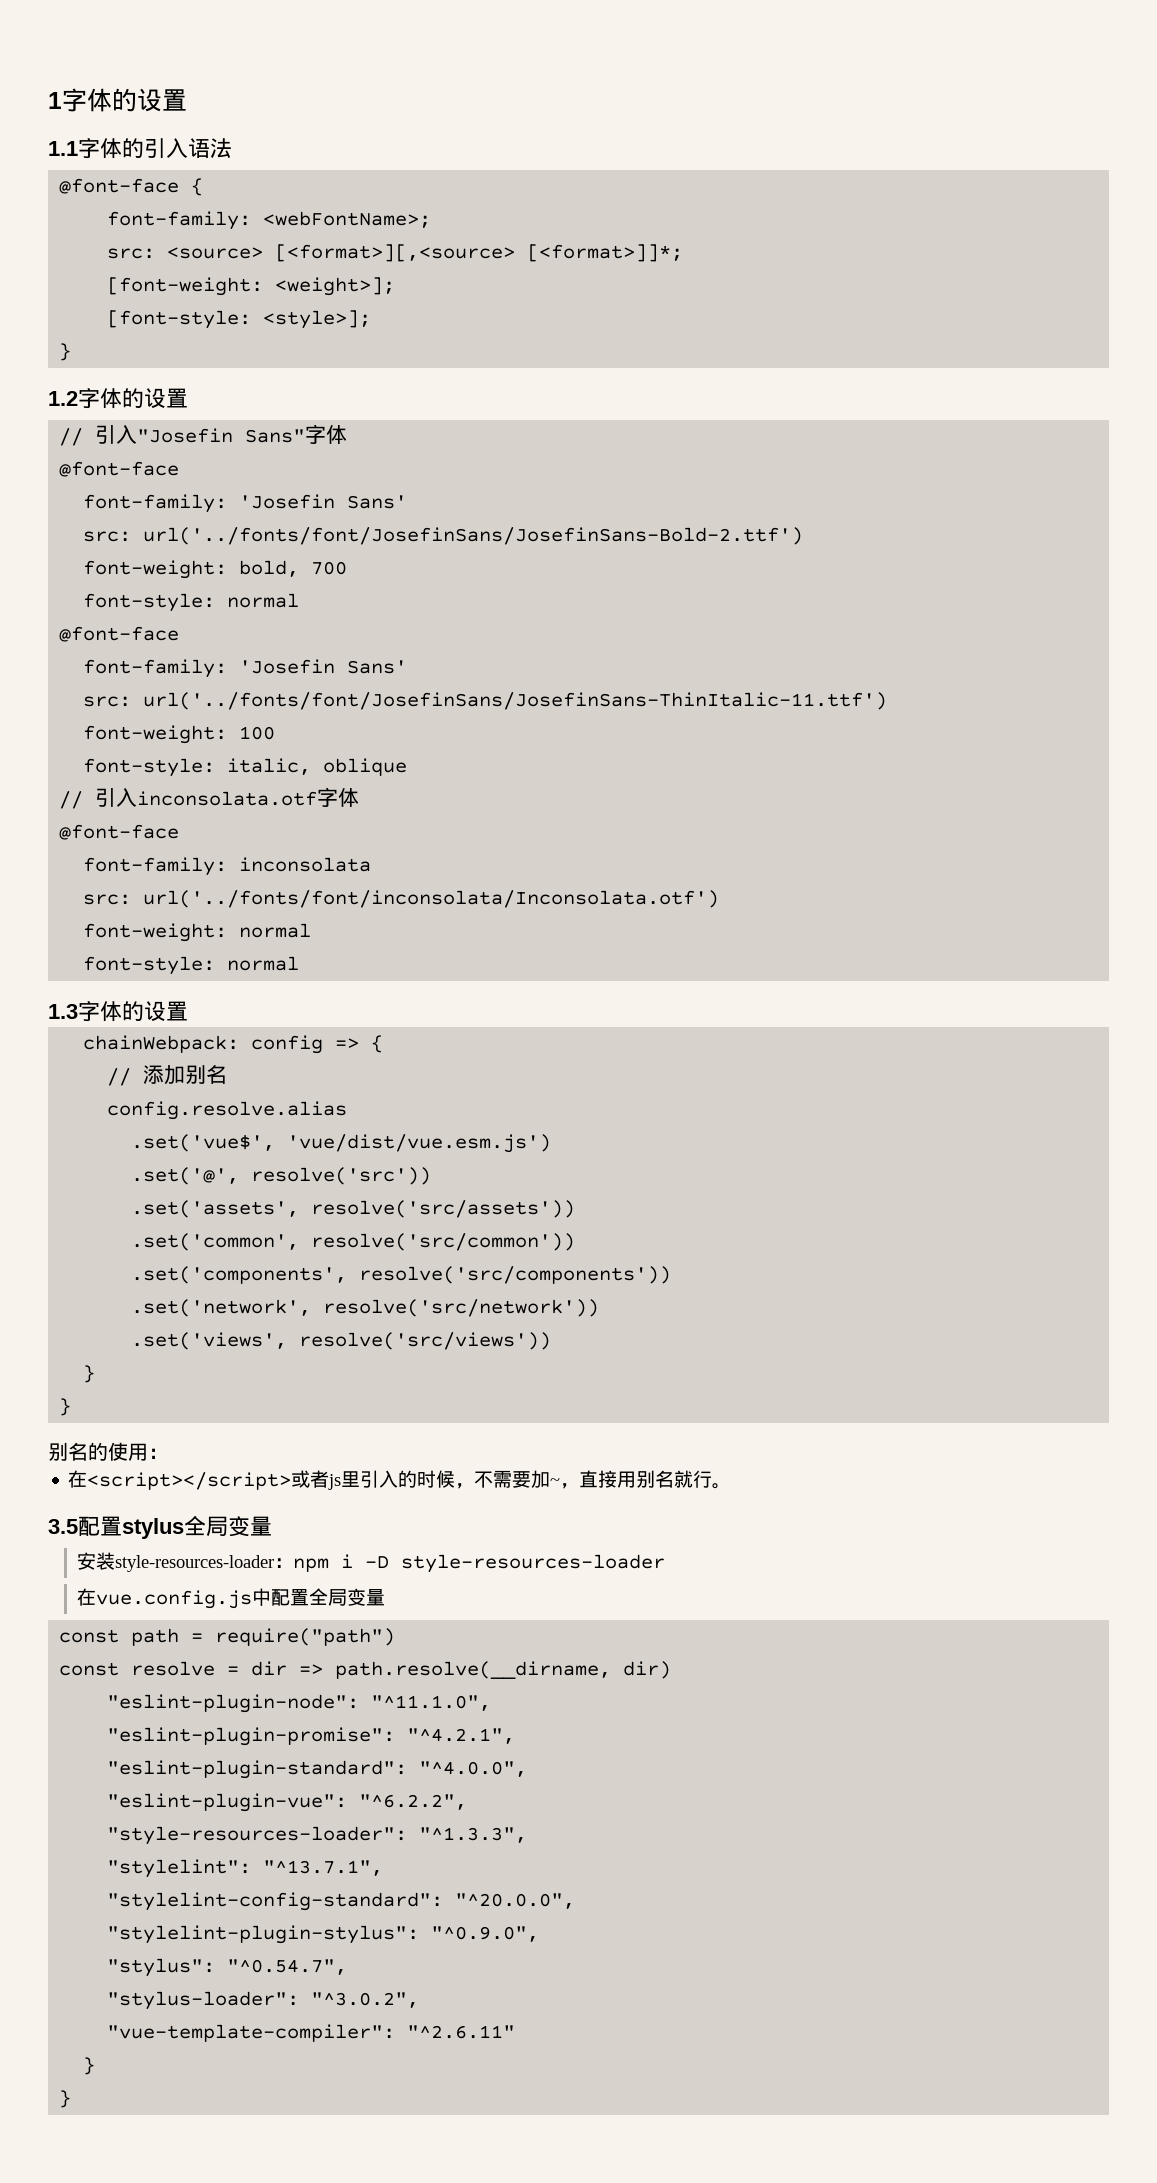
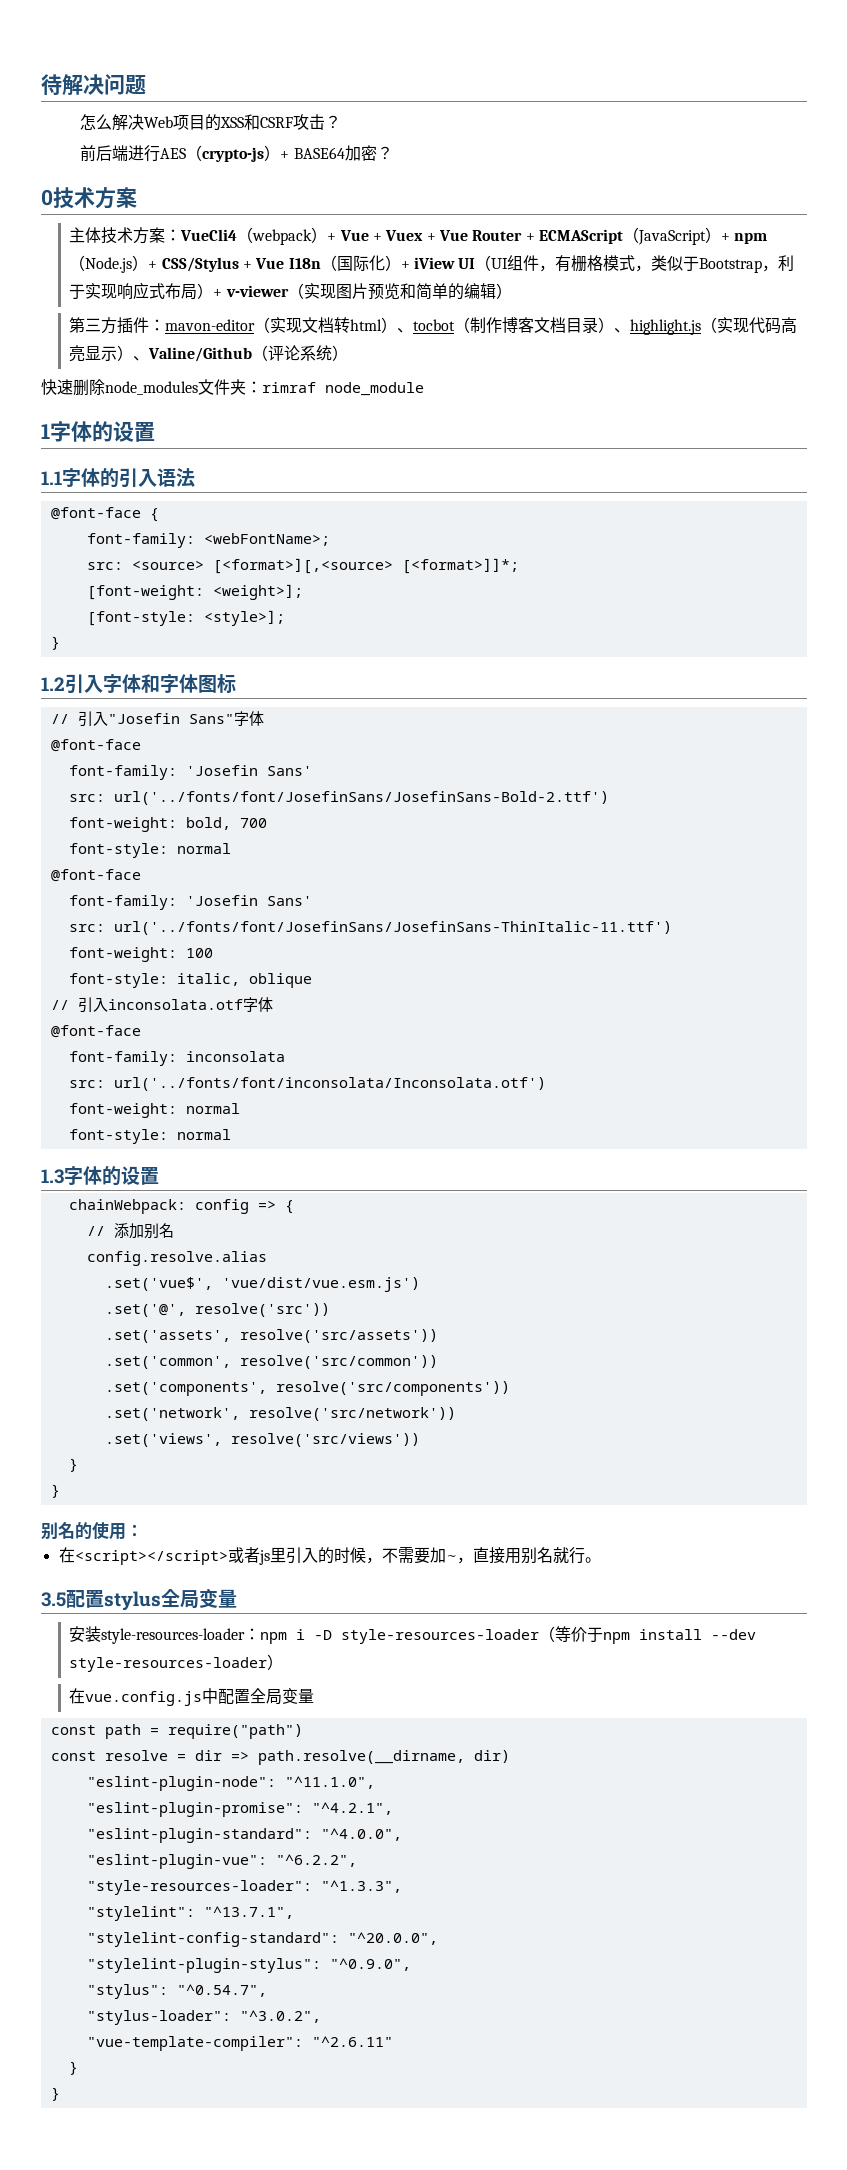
(48, 100) none -> [41,74,146,96] [80,114,342,131] [80,145,393,162] [41,187,137,209] [69,227,768,245] [69,255,795,273] [69,282,512,300] [69,317,798,335] [69,345,349,362] [41,379,424,396] 待解决问题 // 怎么解决Web项目的XSS和CSRF攻击？ // 前后端进行AES（crypto-js）+ BASE64加密？ // 0技术方案 // 主体技术方案：VueCli4（webpack）+ Vue + Vuex + Vue Router + ECMAScript（JavaScript）+ npm（Node.js）+ CSS/Stylus + Vue I18n（国际化）+ iView UI（UI组件，有栅格模式，类似于Bootstrap，利于实现响应式布局）+ v-viewer（实现图片预览和简单的编辑） // 第三方插件：mavon-editor（实现文档转html）、tocbot（制作博客文档目录）、highlight.js（实现代码高亮显示）、Valine/Github（评论系统） // 快速删除node_modules文件夹：rimraf node_module //
[78,388,188,409] 字体的设置 -> [65,674,236,694] 引入字体和字体图标
(665, 1563) none -> [539,1626,757,1644] [69,1654,284,1672] （等价于npm install --dev style-resources-loader）

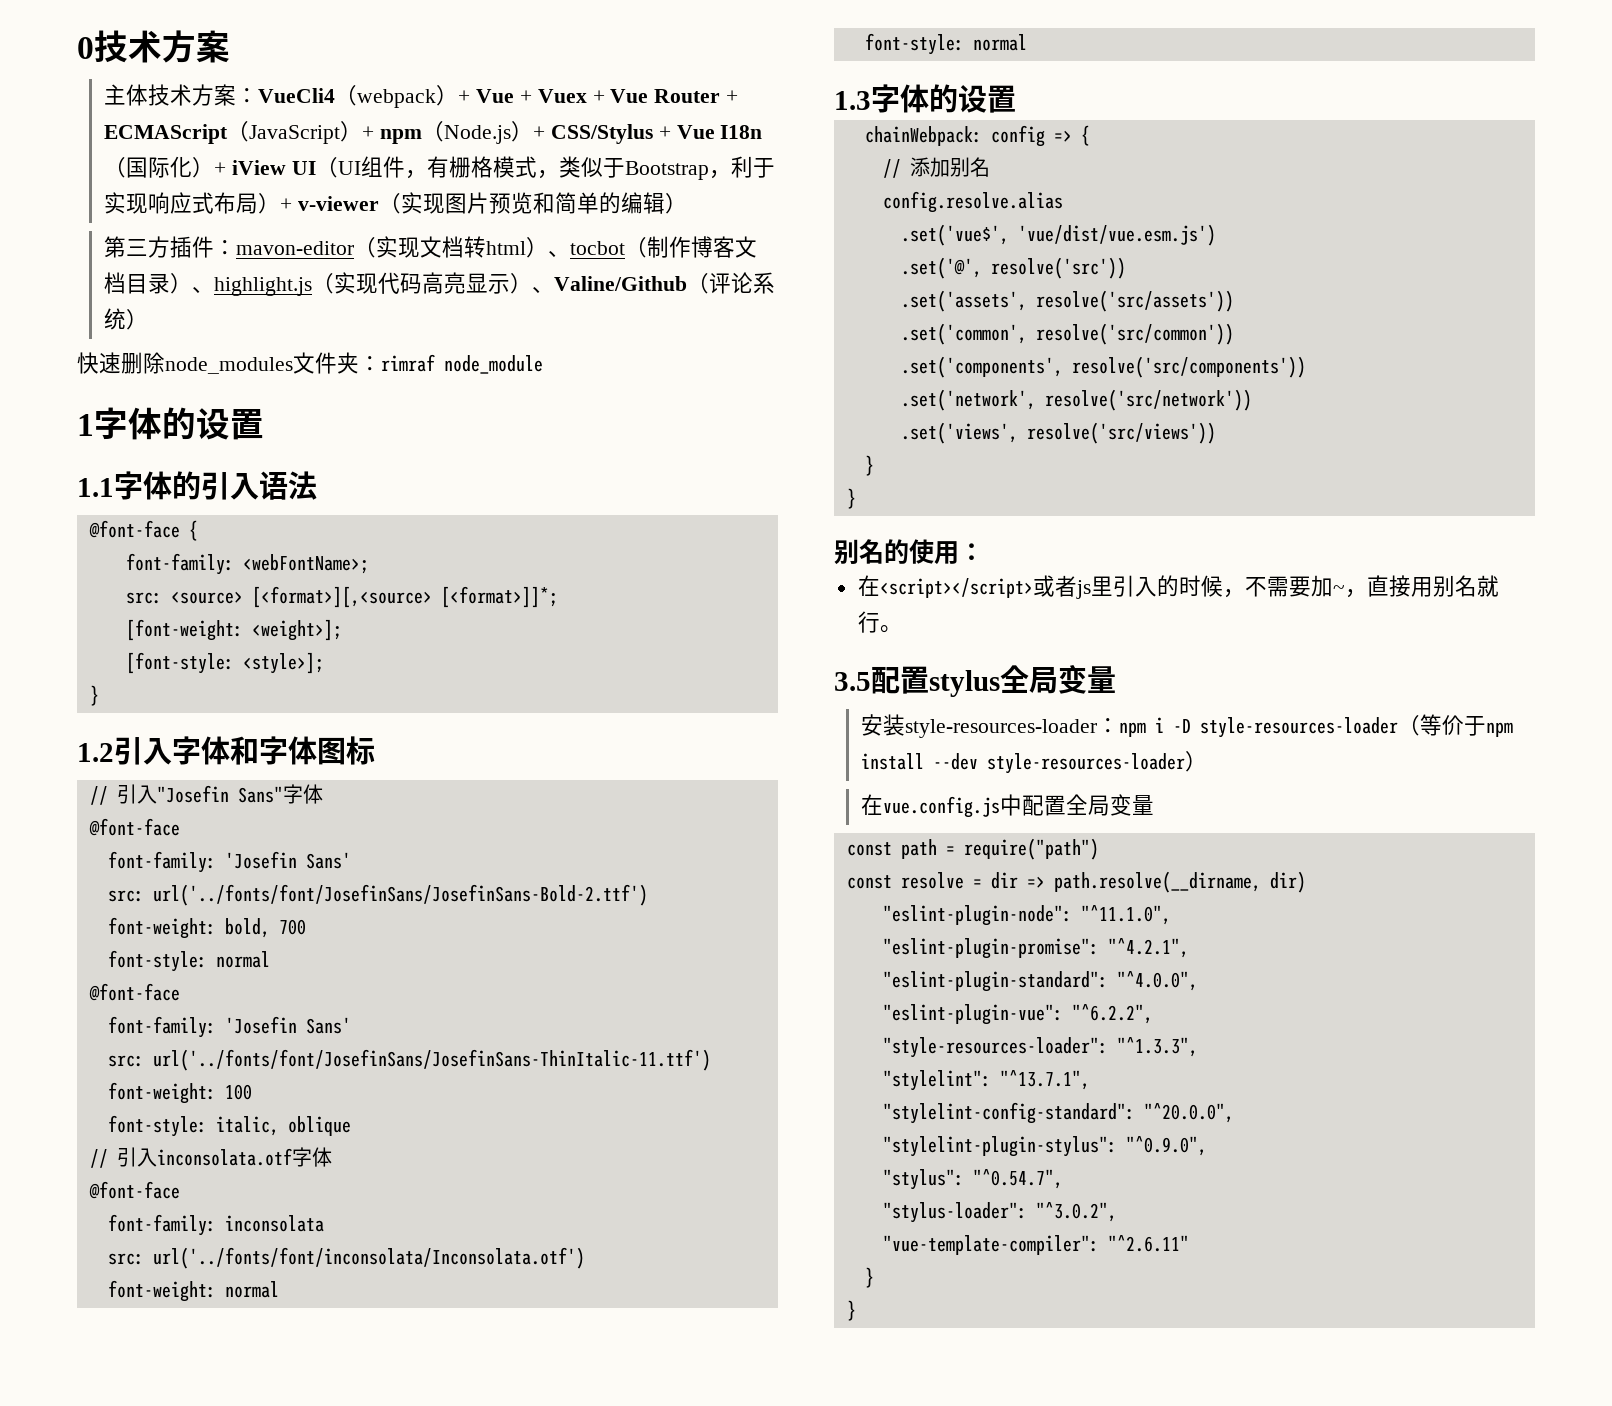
[41,74,146,96] [80,114,342,131] [80,145,393,162] 待解决问题 // 怎么解决Web项目的XSS和CSRF攻击？ // 前后端进行AES（crypto-js）+ BASE64加密？ // -> (77, 48) none

